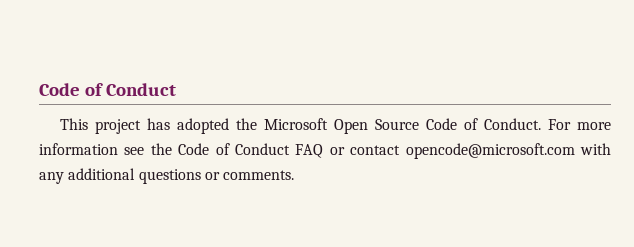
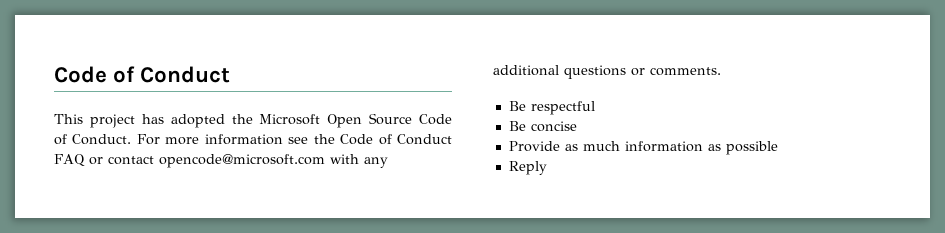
(295, 175) none -> [508,101,595,115] [508,121,577,132] [508,141,778,155] [508,161,547,175] // Be respectful // Be concise // Provide as much information as possible // Reply

